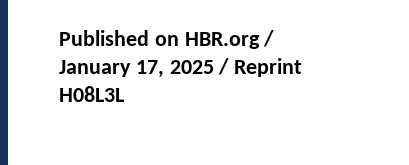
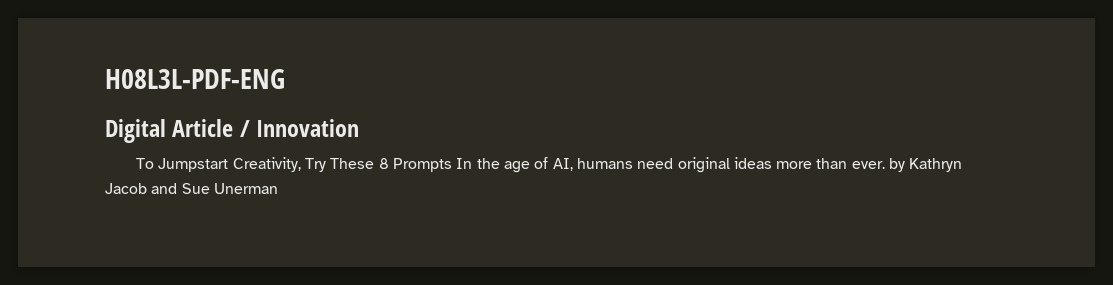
[59,30,275,49] [59,58,303,78] [59,86,124,102] Published on HBR.org / January 17, 2025 / Reprint H08L3L -> [105,69,285,89] [105,119,360,143] [136,157,963,173] [105,183,278,194] H08L3L-PDF-ENG // Digital Article / Innovation // To Jumpstart Creativity, Try These 8 Prompts In the age of AI, humans need original ideas more than ever. by Kathryn Jacob and Sue Unerman

